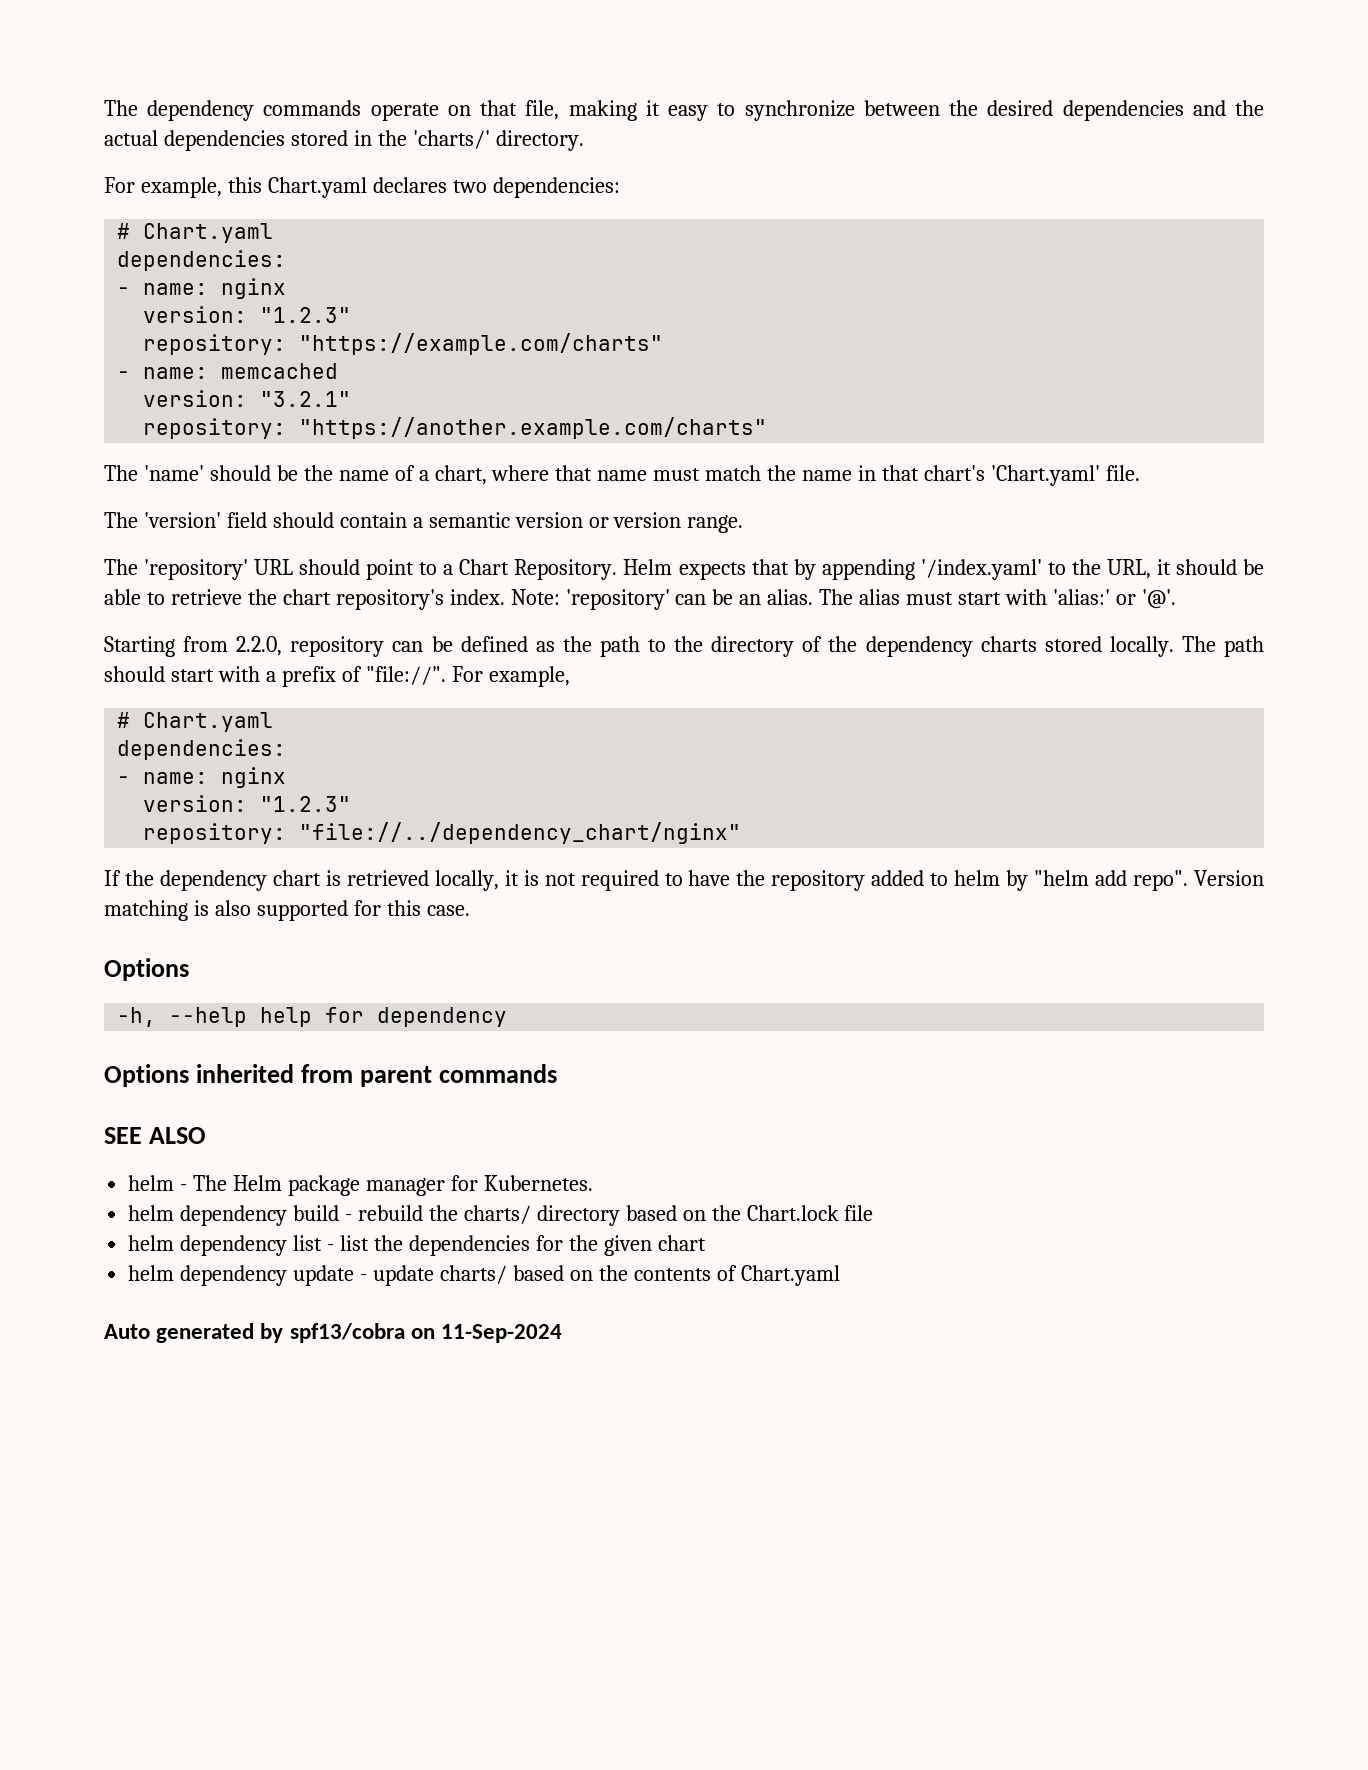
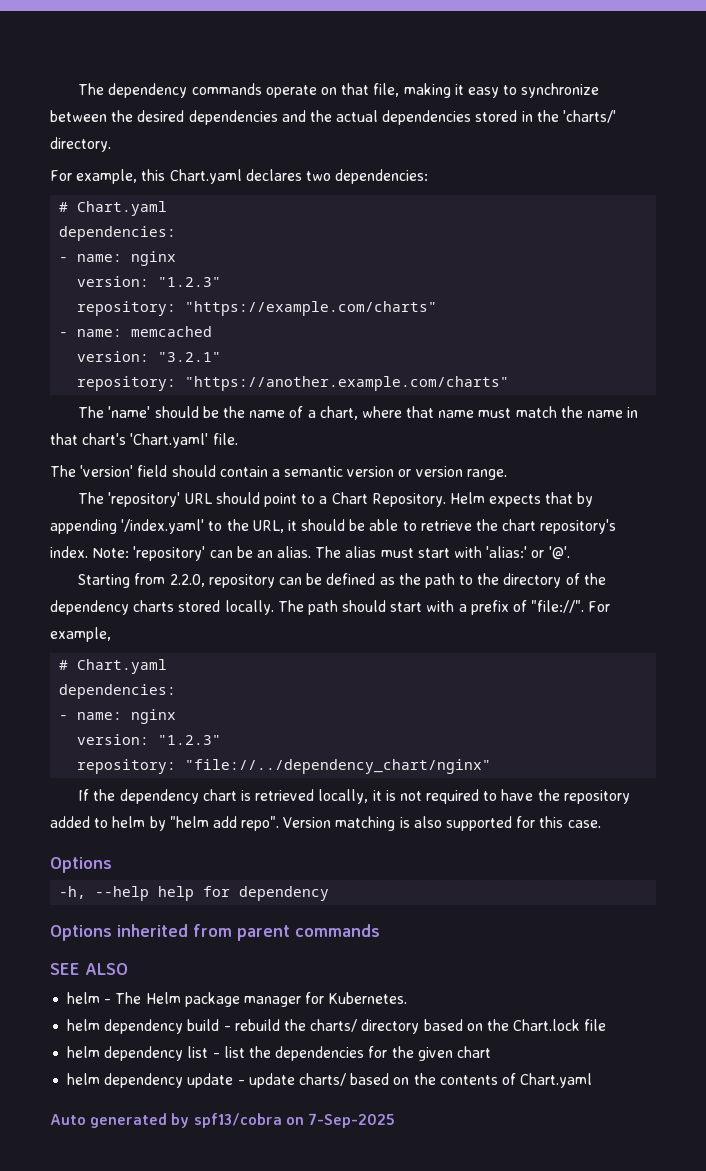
[441,1324,563,1343] 11-Sep-2024 -> [307,1113,395,1128] 7-Sep-2025

